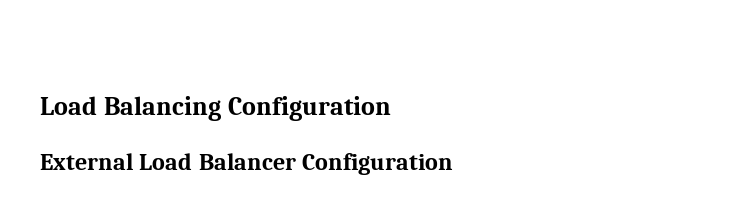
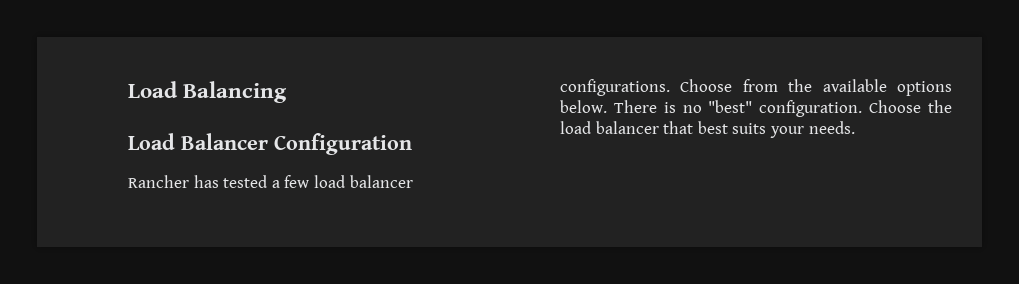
[228,96,392,121] [40,153,133,170] Configuration // External -> (288, 92) //
(454, 164) none -> [128,175,413,188] [560,79,952,96] [560,100,952,117] [560,121,855,138] // Rancher has tested a few load balancer configurations. Choose from the available options below. There is no "best" configuration. Choose the load balancer that best suits your needs.

